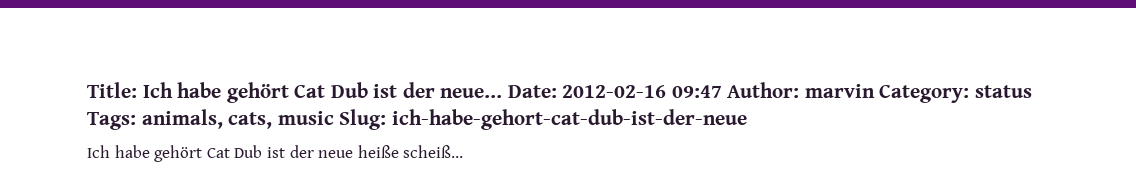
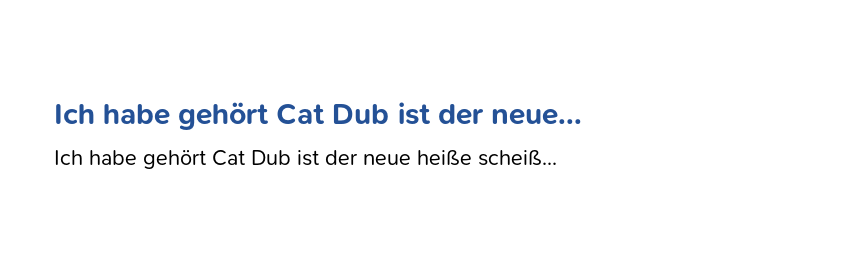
[87,82,137,98] Title: -> (54, 114) none
[507,82,1033,103] [87,109,747,130] Date: 2012-02-16 09:47 Author: marvin Category: status Tags: animals, cats, music Slug: ich-habe-gehort-cat-dub-ist-der-neue -> (582, 117) none

